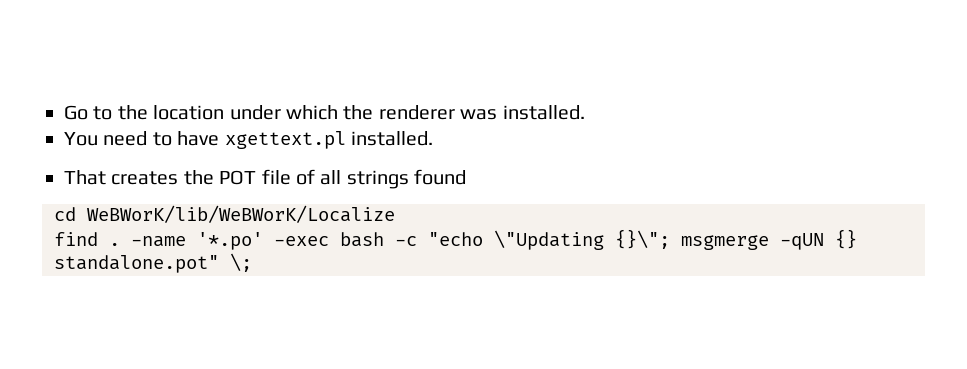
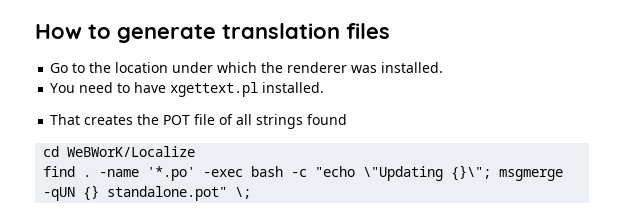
(64, 112) none -> [35,23,390,43] How to generate translation files //
[87,205,395,223] WeBWorK/lib/WeBWorK/Localize -> [67,146,196,157] WeBWorK/Localize

